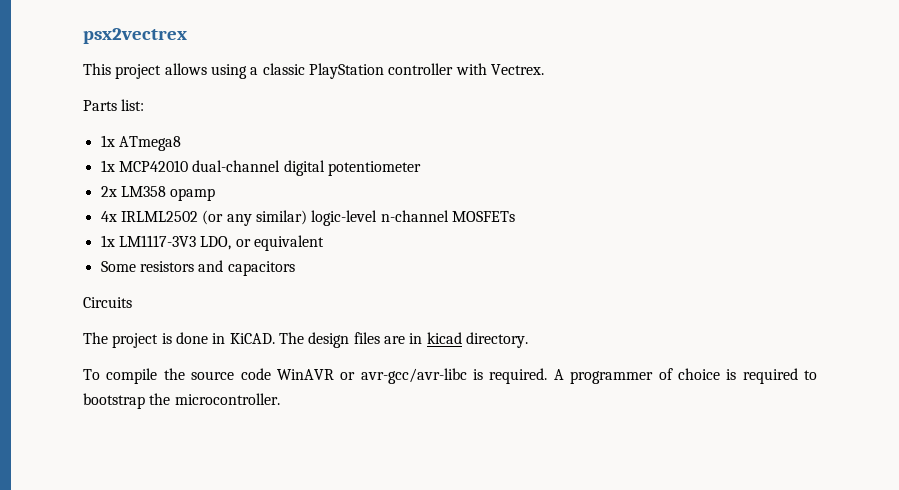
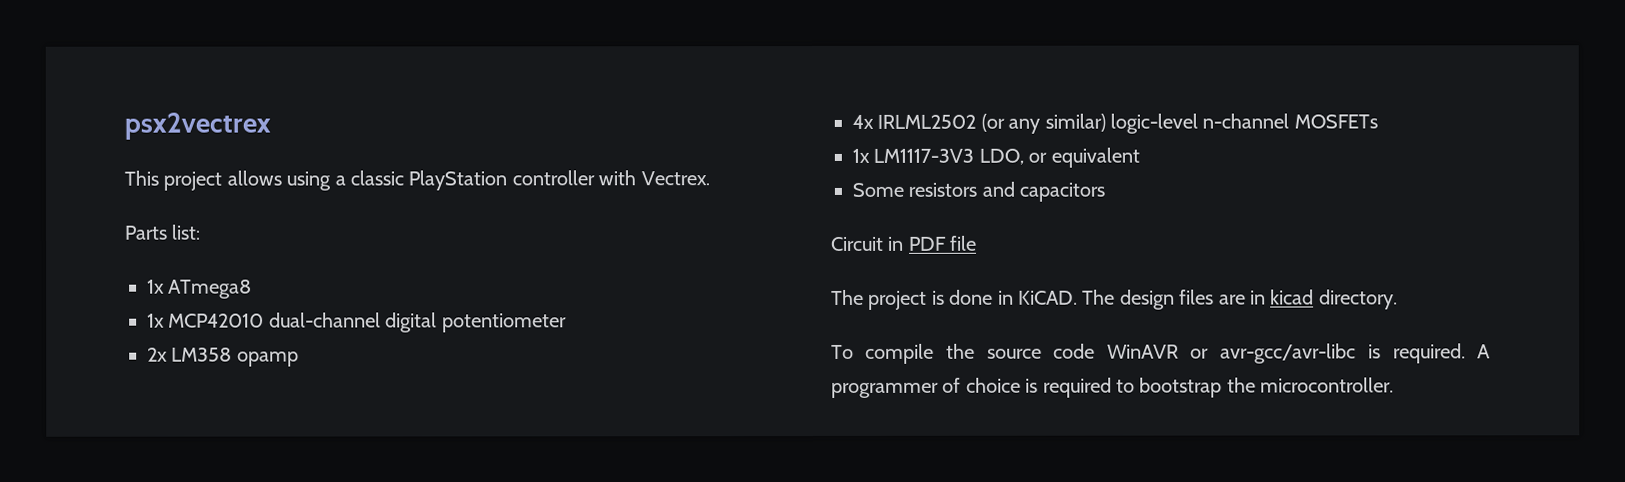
[83,297,132,308] Circuits -> [830,235,978,251] Circuit in PDF file

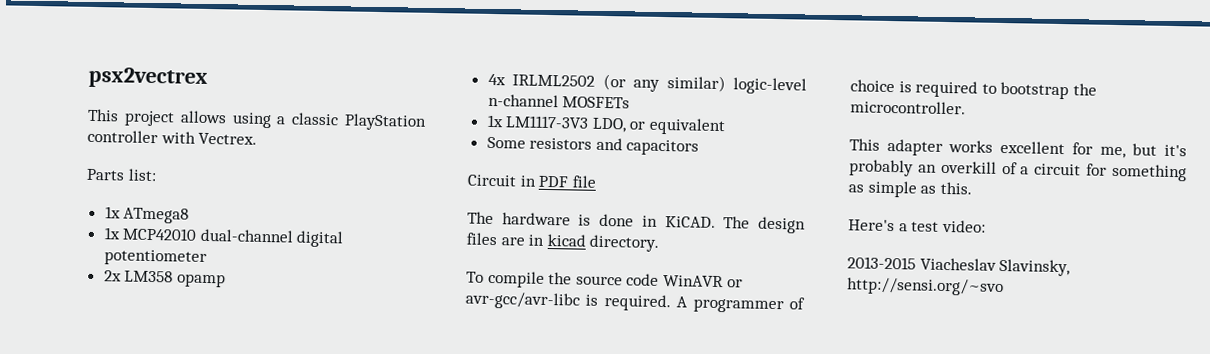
[868,290,928,310] project -> [501,212,571,226] hardware
(1395, 385) none -> [849,138,1187,159] [849,159,1187,182] [848,180,972,198] [848,219,986,233] [847,256,1071,277] [846,277,1004,297] // This adapter works excellent for me, but it's probably an overkill of a circuit for something as simple as this. // Here's a test video: // 2013-2015 Viacheslav Slavinsky, http://sensi.org/~svo

